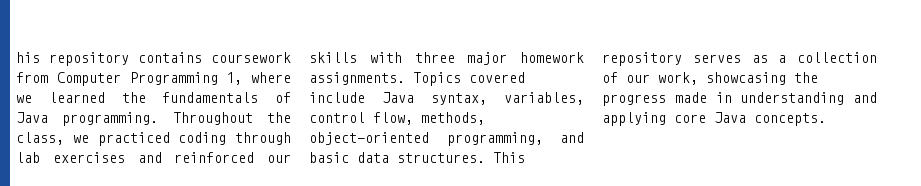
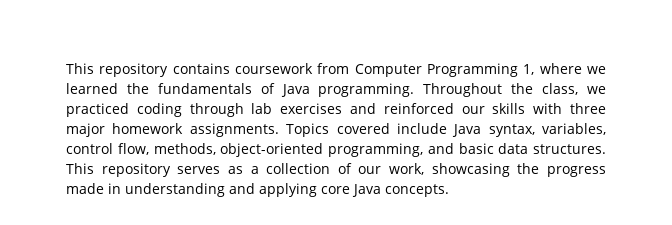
[16,52,40,63] his -> [66,63,94,74] This

